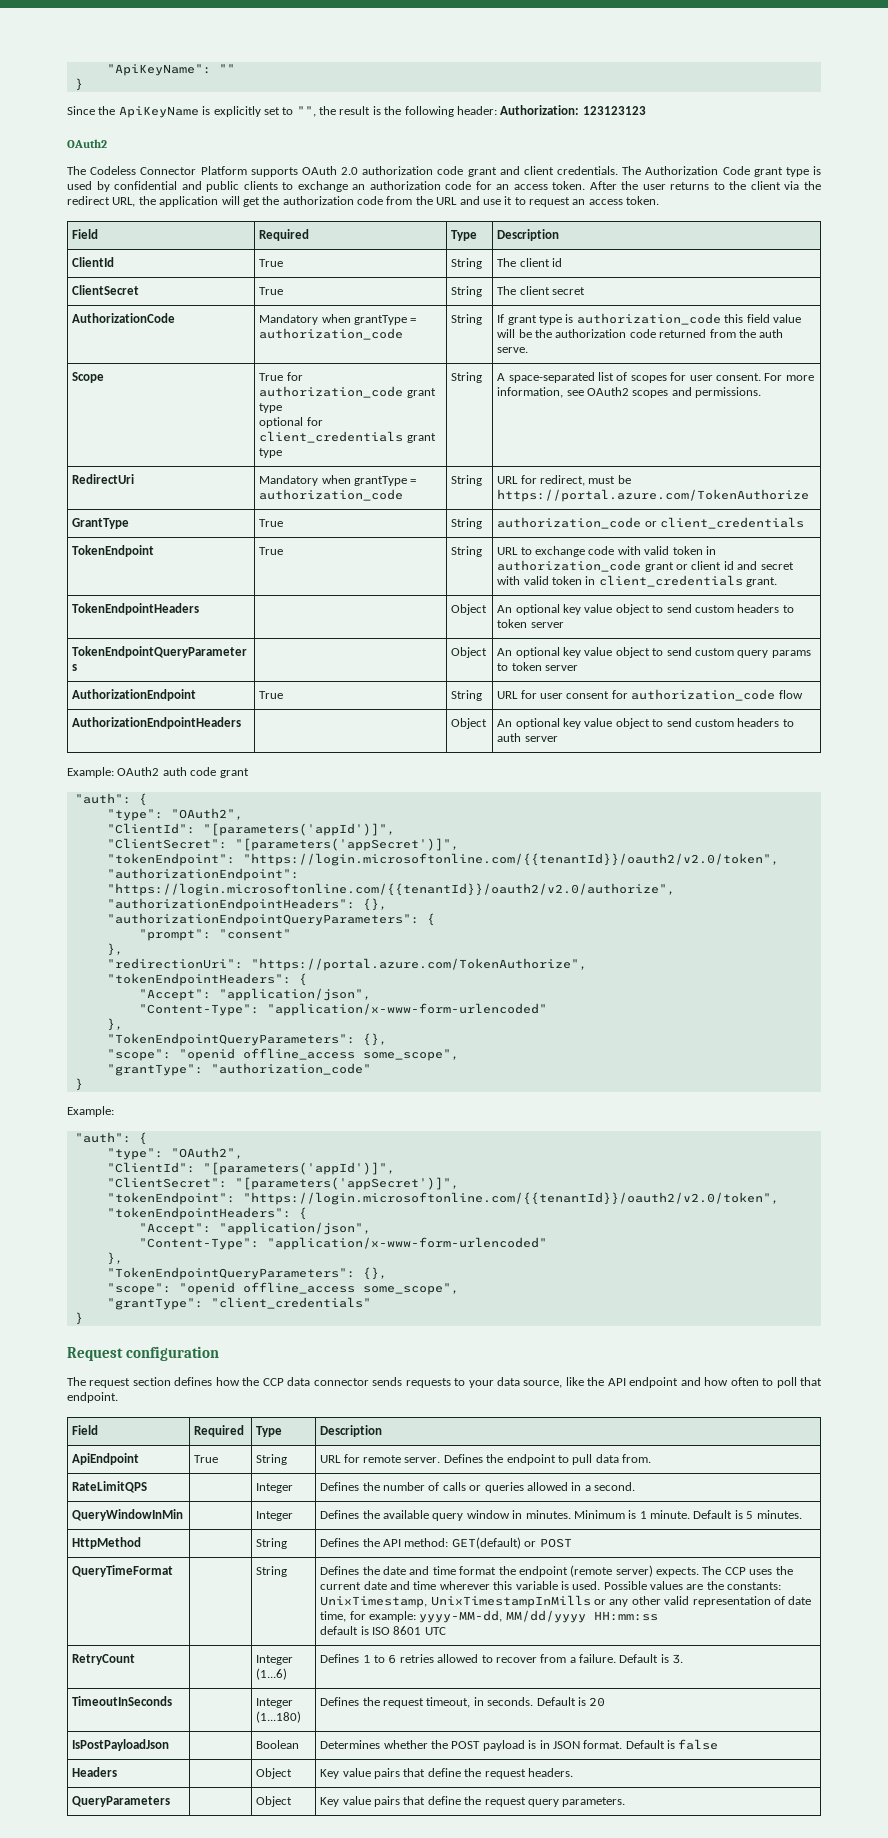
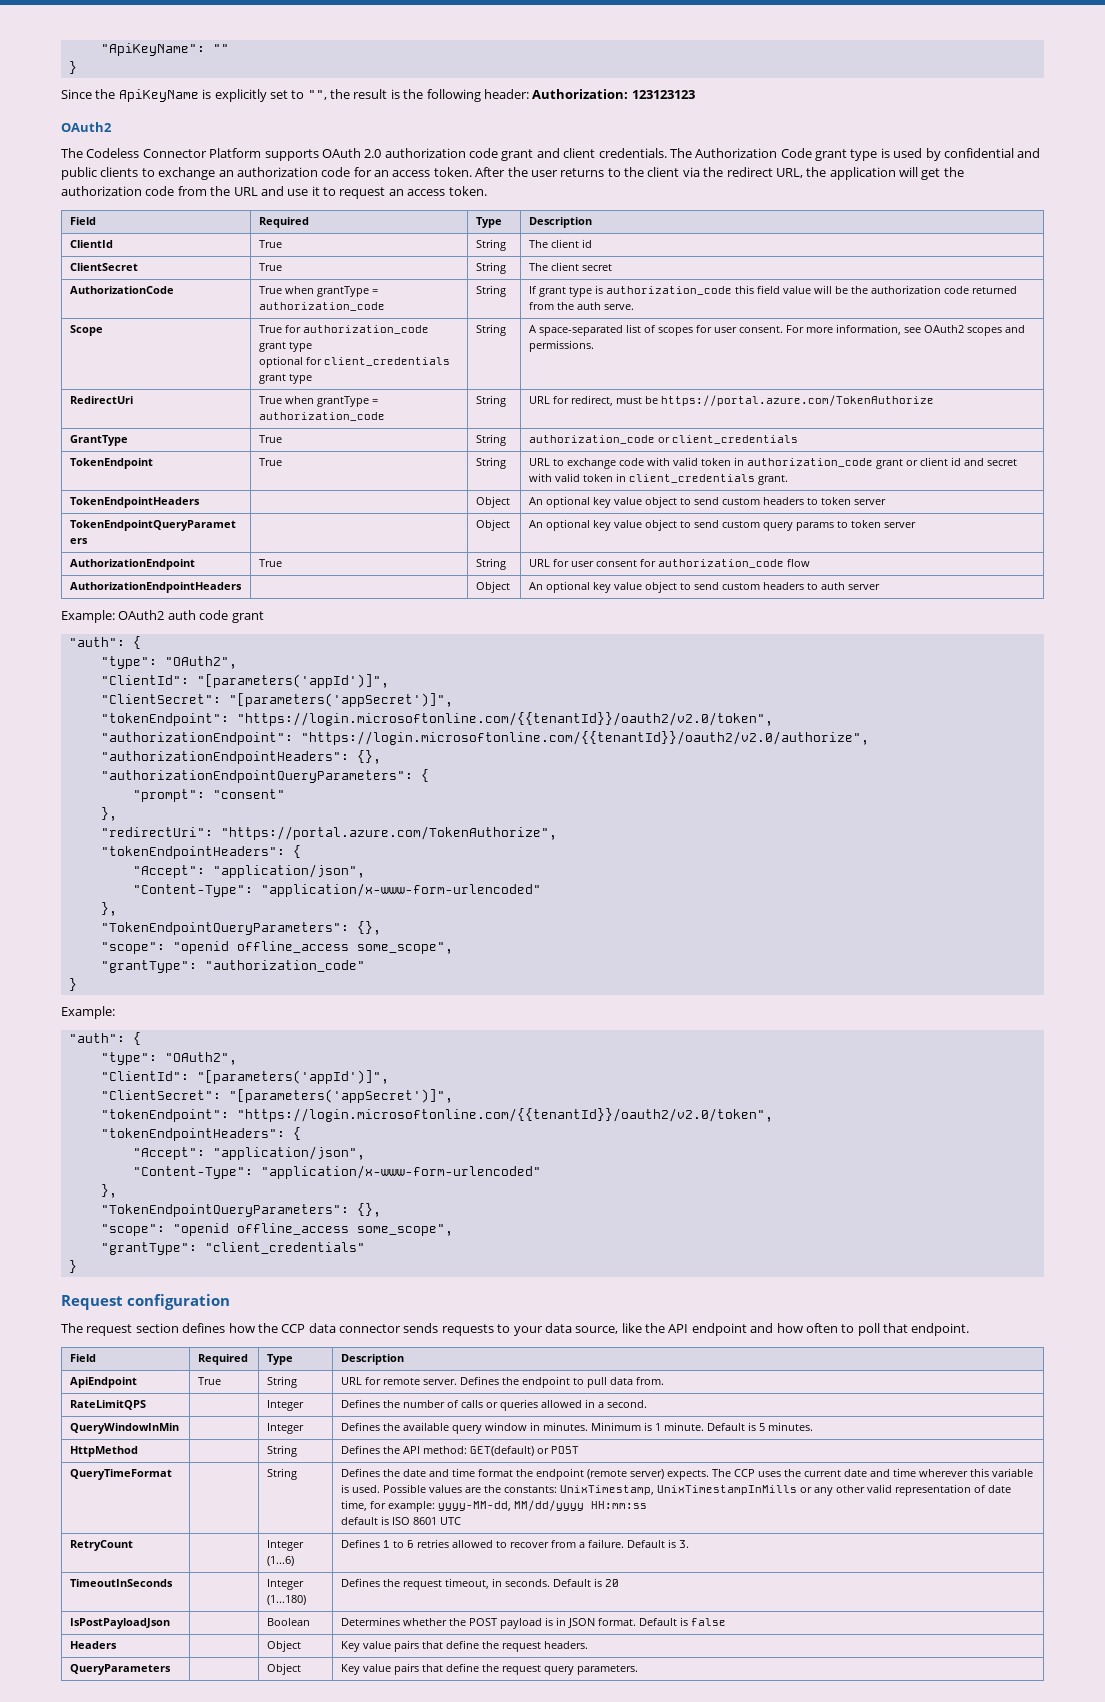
[259,314,319,325] Mandatory -> [259,286,283,294] True
[259,475,319,486] Mandatory -> [259,396,283,404] True
[106,958,243,969] "redirectionUri": -> [100,827,213,837] "redirectUri":

